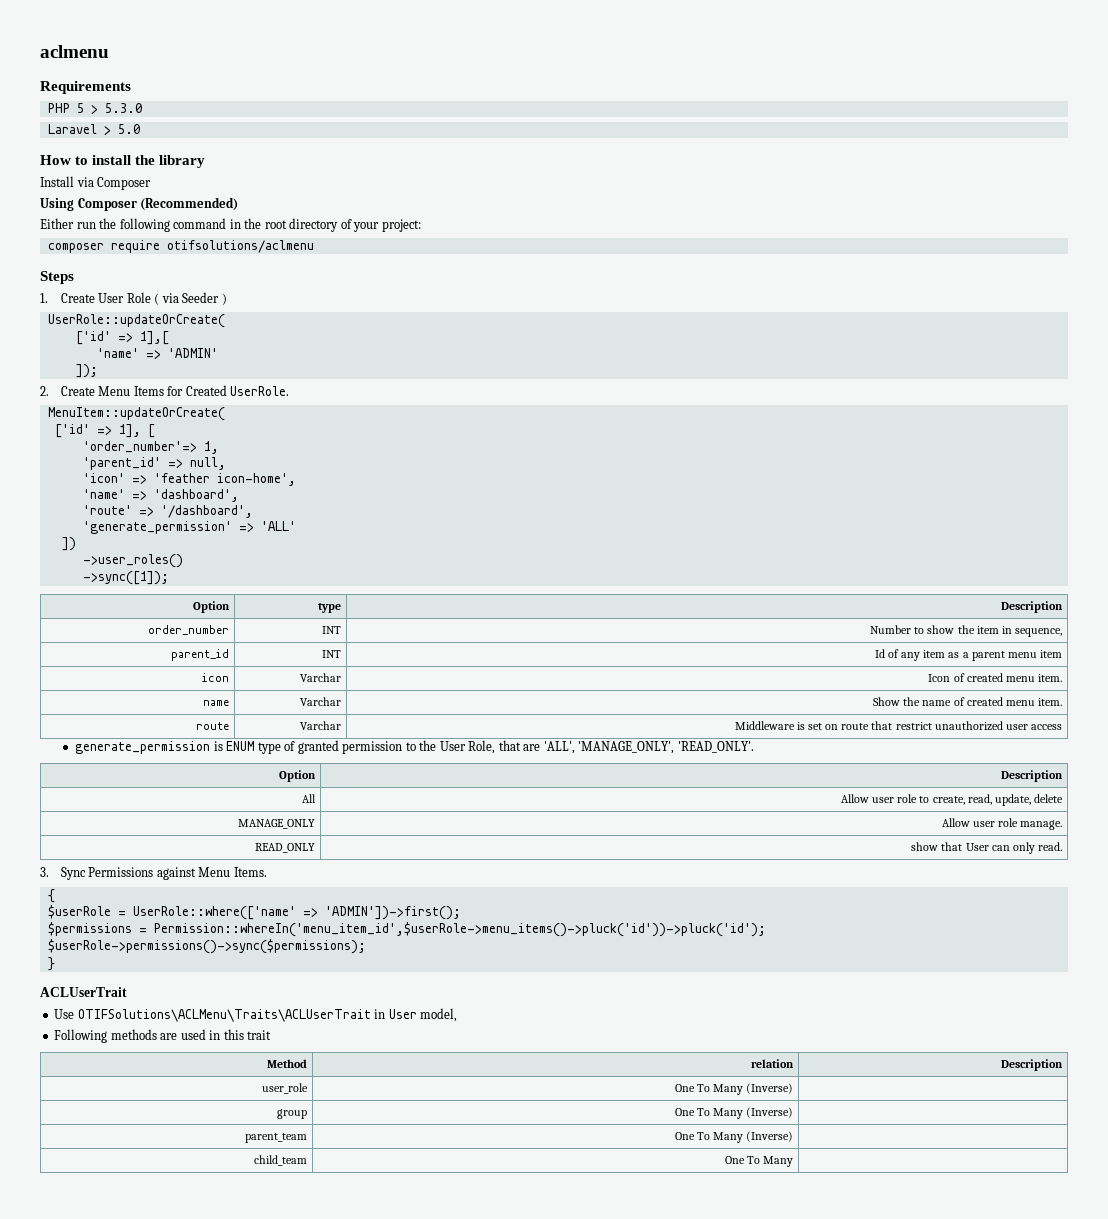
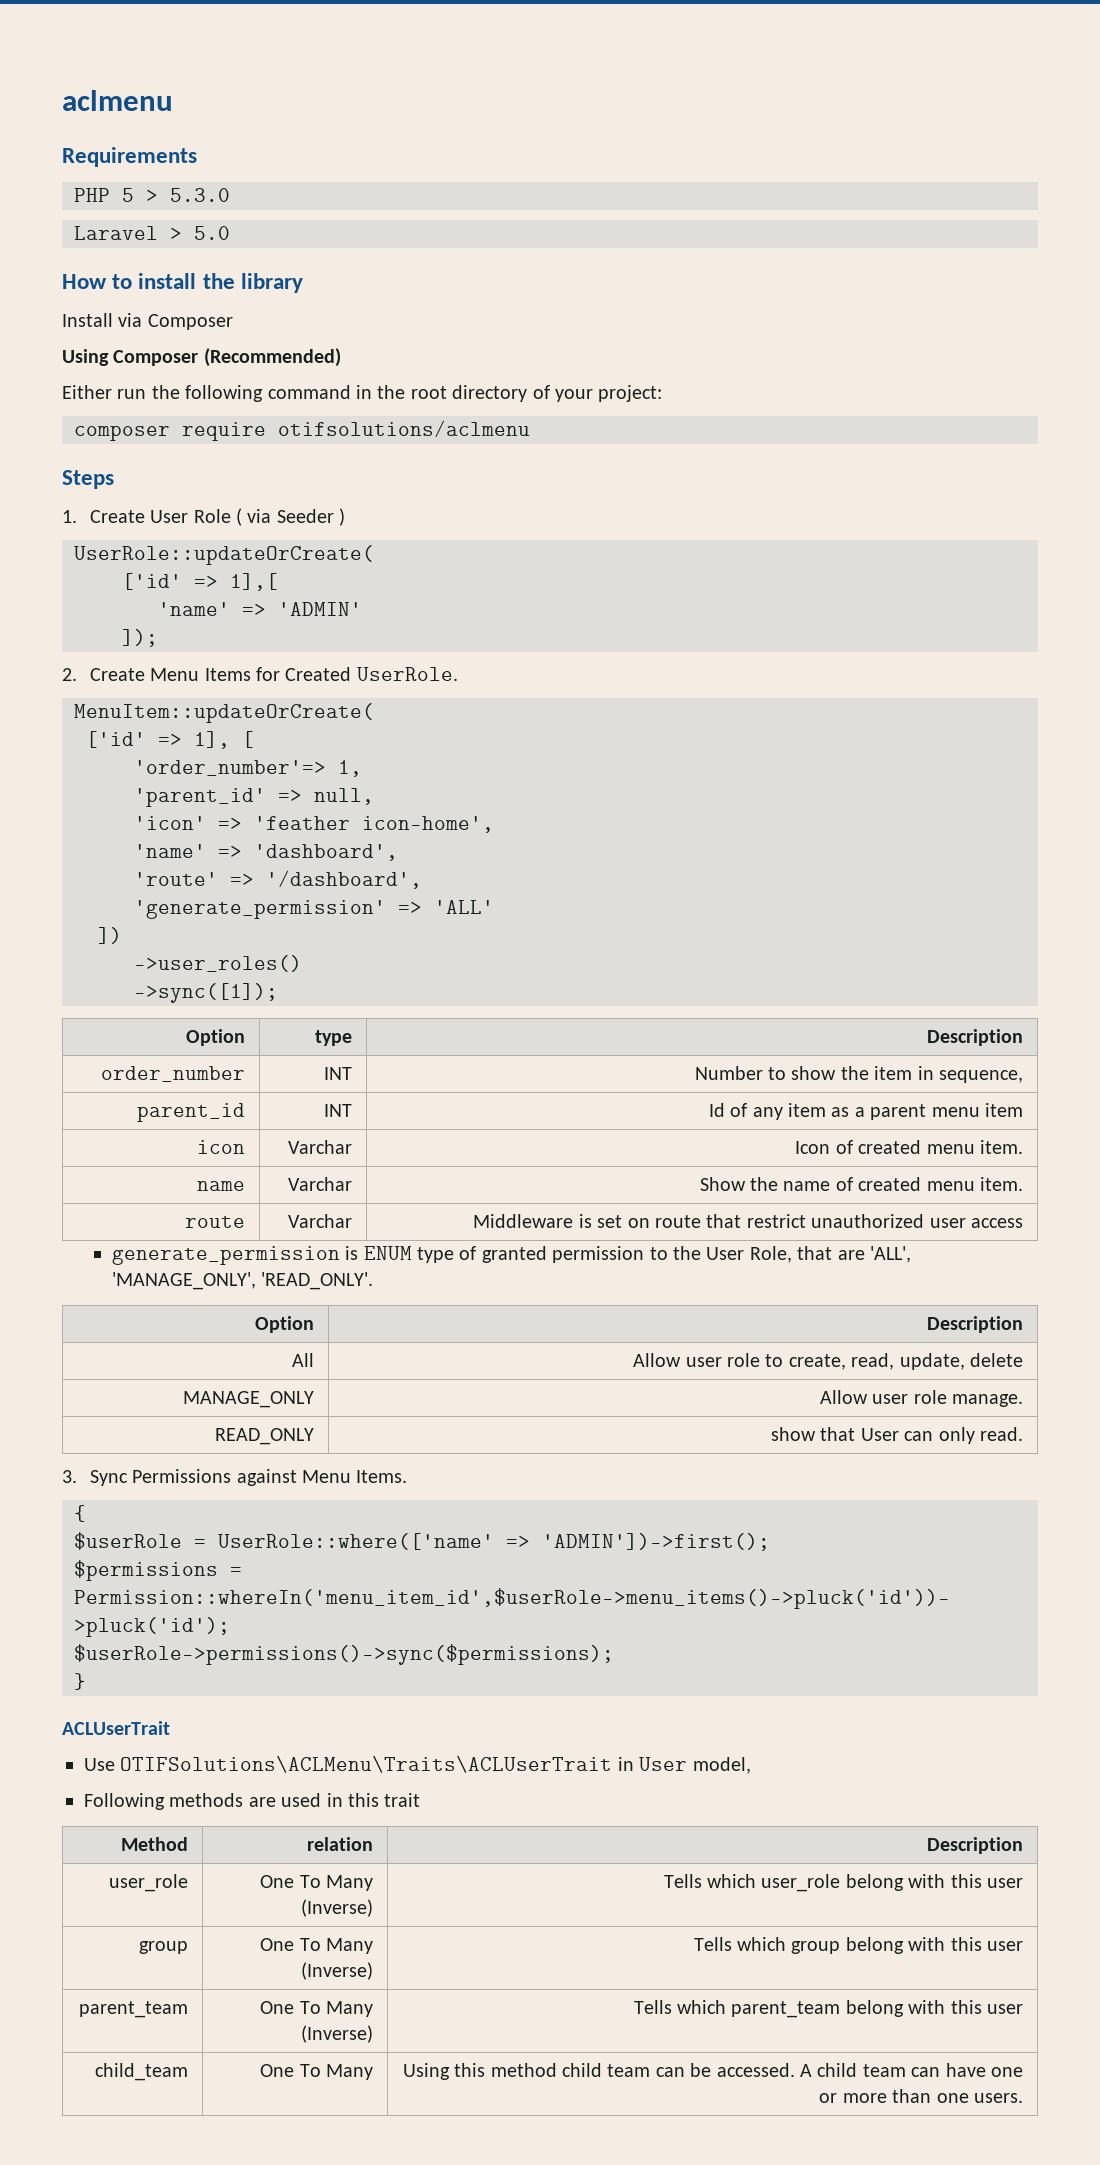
(793, 1088) none -> [663,1874,1023,1892] Tells which user_role belong with this user
(793, 1112) none -> [693,1937,1023,1954] Tells which group belong with this user
[253,1155,307,1166] [724,1156,793,1167] // child_team | One To Many | -> [633,2000,1023,2018] [94,2063,188,2081] [260,2064,373,2080] [402,2063,1023,2080] [819,2089,1023,2103] Tells which parent_team belong with this user // child_team | One To Many | Using this method child team can be accessed. A child team can have one or more than one users.

